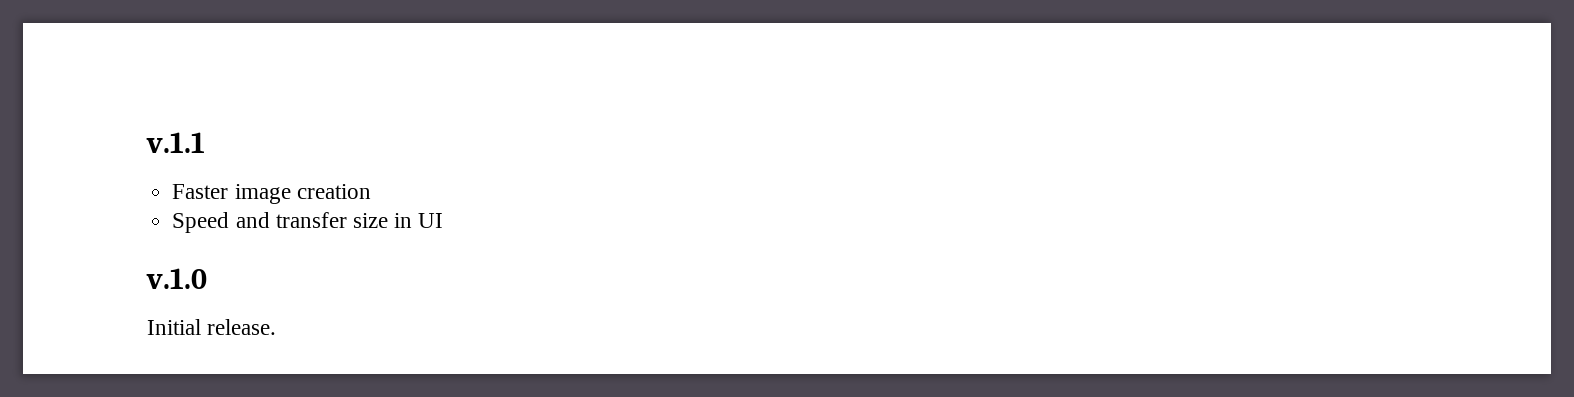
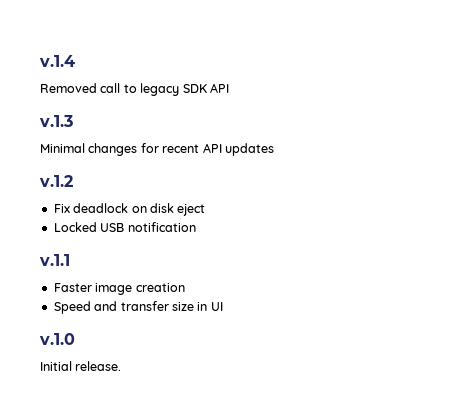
(146, 142) none -> [39,55,75,67] [40,83,229,96] [39,115,73,127] [40,143,274,156] [39,175,73,187] [53,203,206,216] [53,222,196,232] v.1.4 // Removed call to legacy SDK API // v.1.3 // Minimal changes for recent API updates // v.1.2 // Fix deadlock on disk eject // Locked USB notification //

